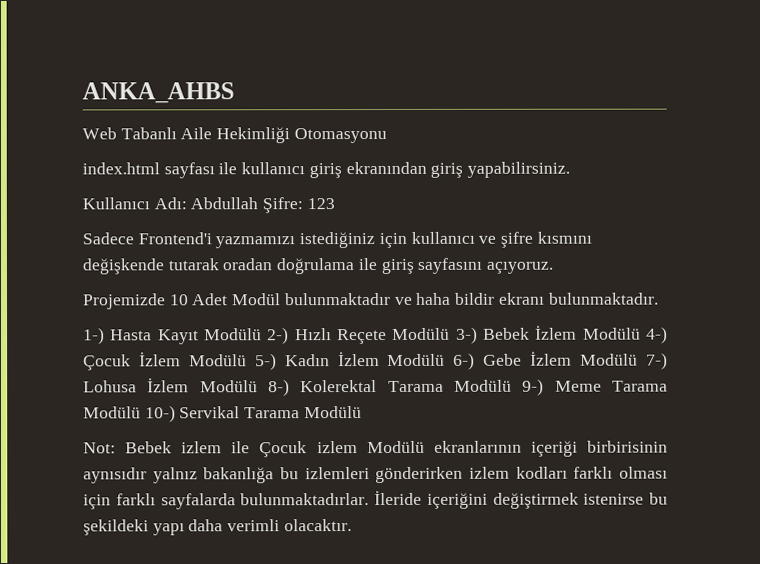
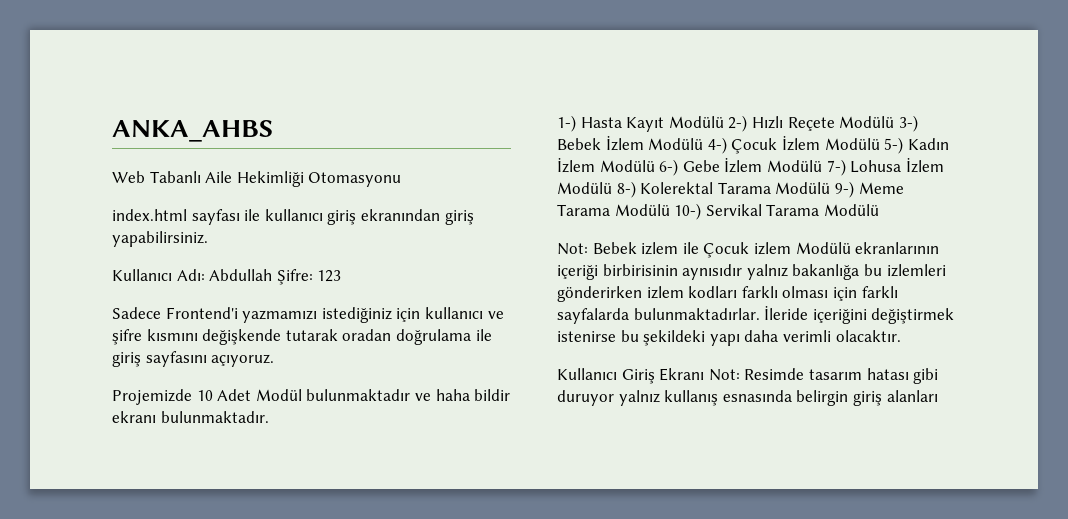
(352, 525) none -> [557,368,939,384] [557,390,938,406] // Kullanıcı Giriş Ekranı Not: Resimde tasarım hatası gibi duruyor yalnız kullanış esnasında belirgin giriş alanları

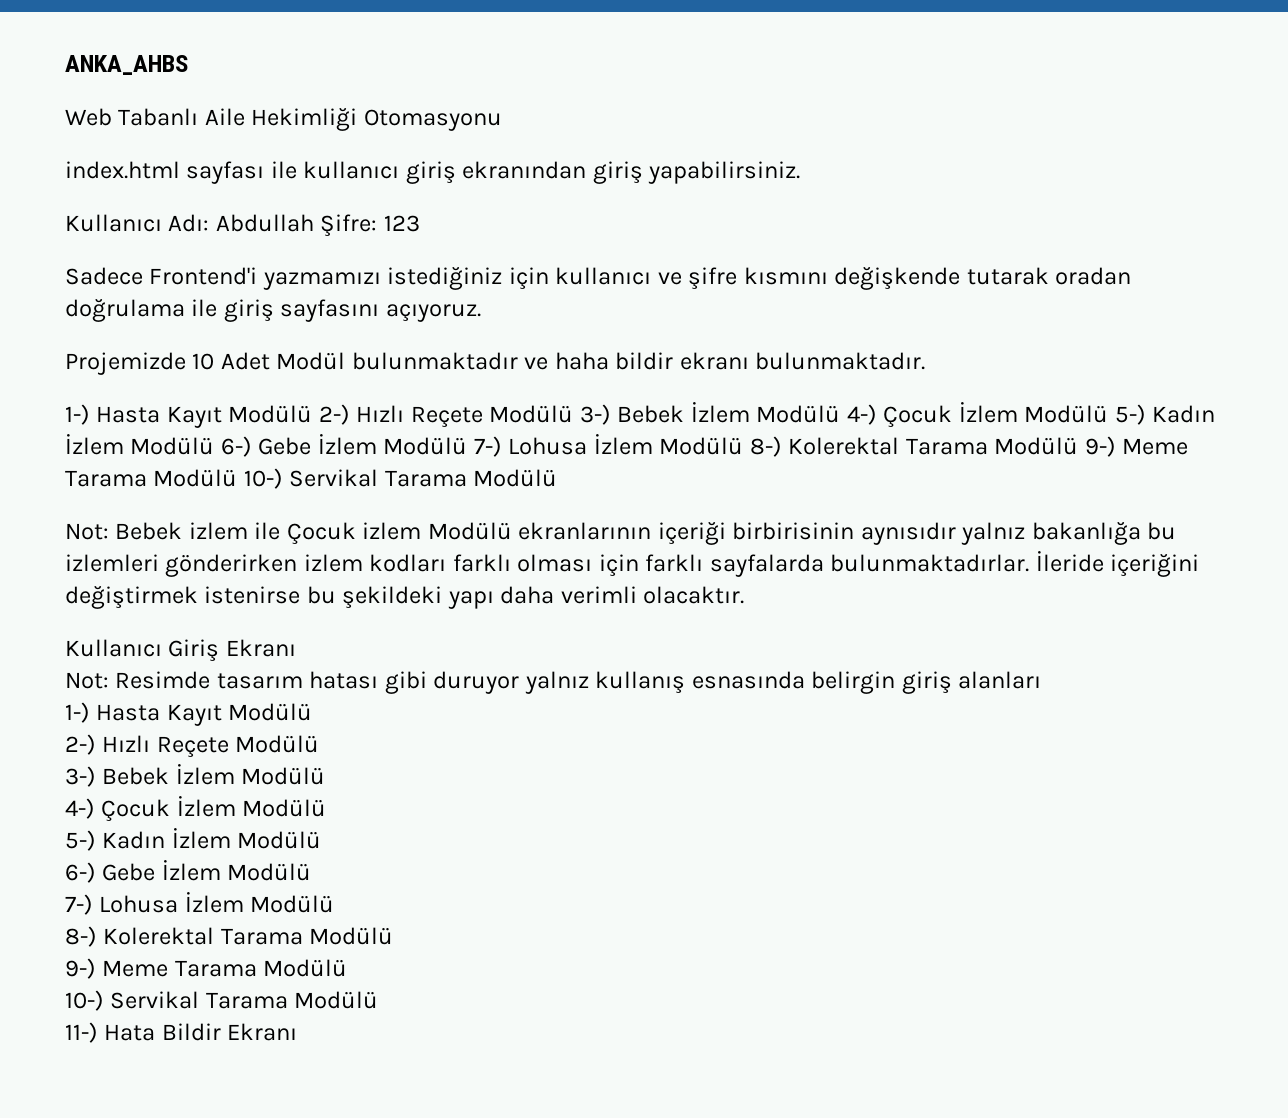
(705, 374) none -> (296, 648) //
(938, 396) none -> [65,702,313,726] [65,734,320,758] [65,763,326,787] [65,795,327,822] [65,827,322,851] [65,859,312,883] [65,891,335,915] [65,926,394,947] [65,958,348,979] [65,990,379,1011] [65,1022,298,1043] // 1-) Hasta Kayıt Modülü // 2-) Hızlı Reçete Modülü // 3-) Bebek İzlem Modülü // 4-) Çocuk İzlem Modülü // 5-) Kadın İzlem Modülü // 6-) Gebe İzlem Modülü // 7-) Lohusa İzlem Modülü // 8-) Kolerektal Tarama Modülü // 9-) Meme Tarama Modülü // 10-) Servikal Tarama Modülü // 11-) Hata Bildir Ekranı

